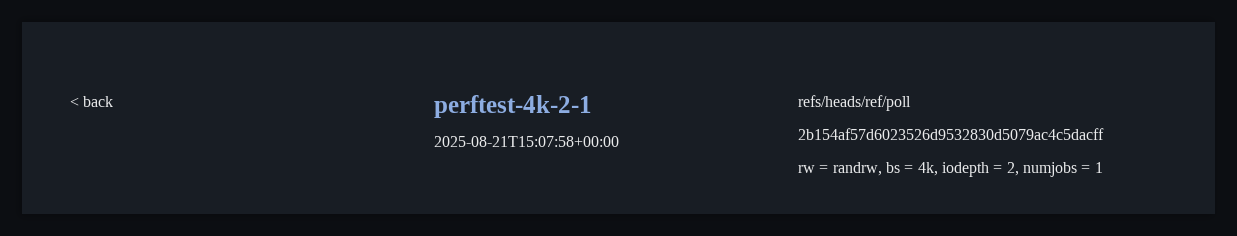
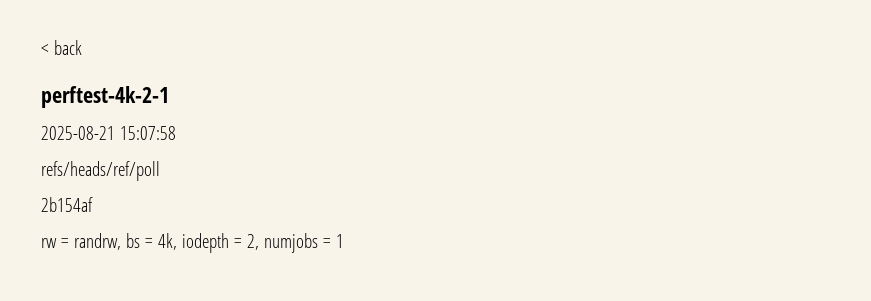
[434,136,619,147] 2025-08-21T15:07:58+00:00 -> [41,126,176,140] 2025-08-21 15:07:58
[798,128,1104,140] 2b154af57d6023526d9532830d5079ac4c5dacff -> [41,197,93,212] 2b154af

